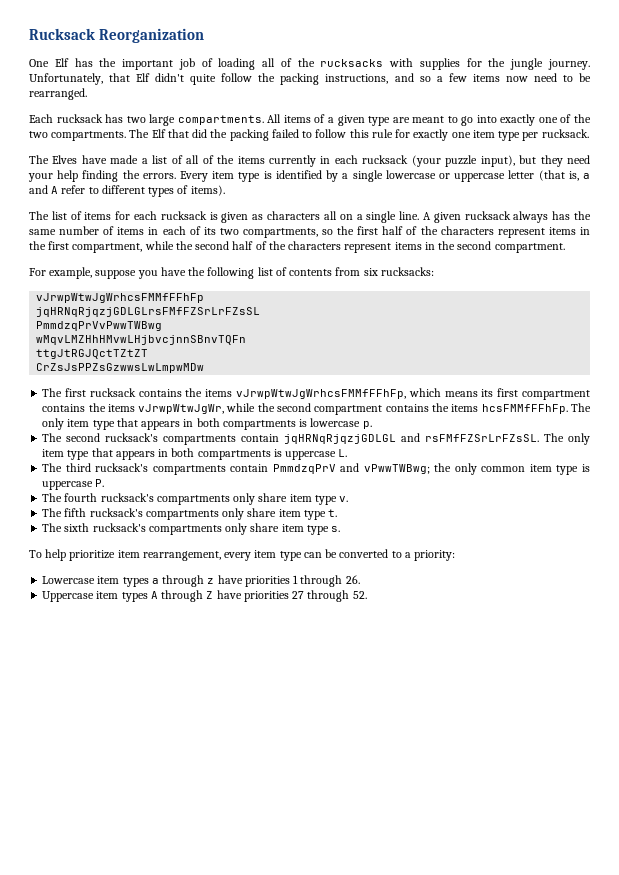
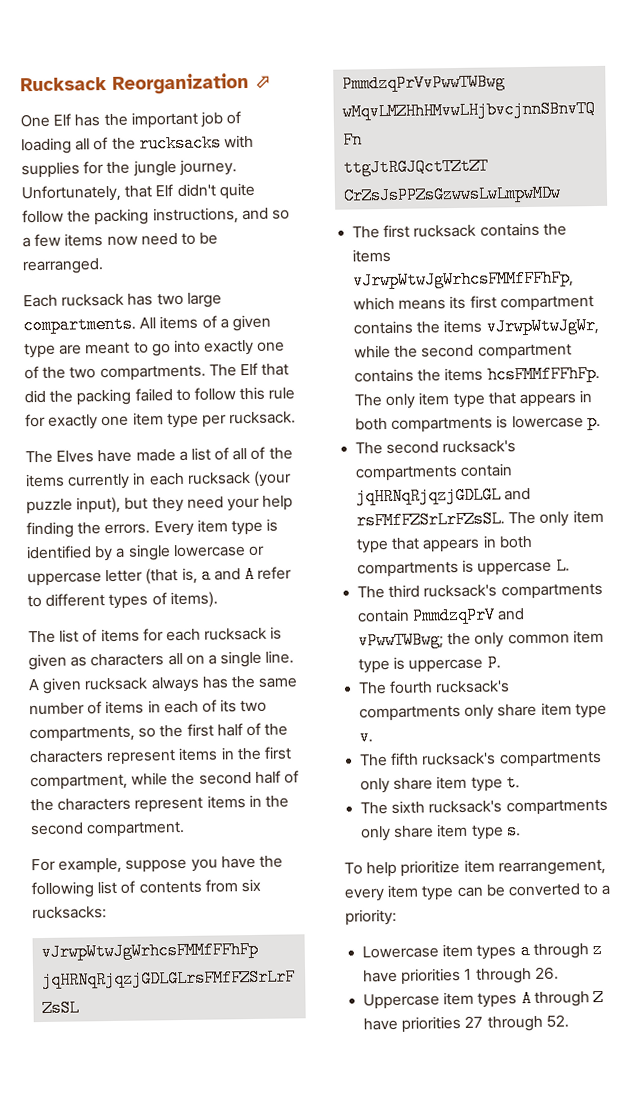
(205, 35) none -> [254,75,271,89] ⬀

